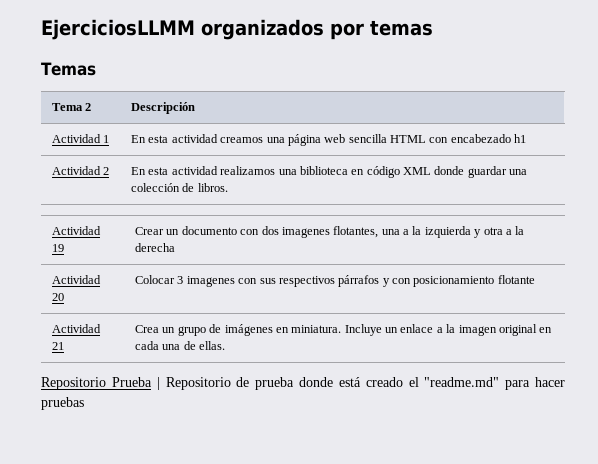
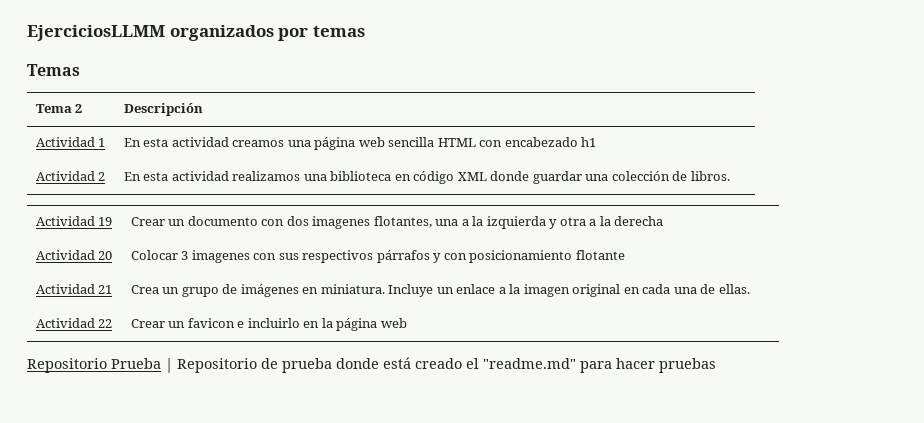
(226, 345) none -> [35,318,113,328] [130,318,407,331] // Actividad 22 | Crear un favicon e incluirlo en la página web

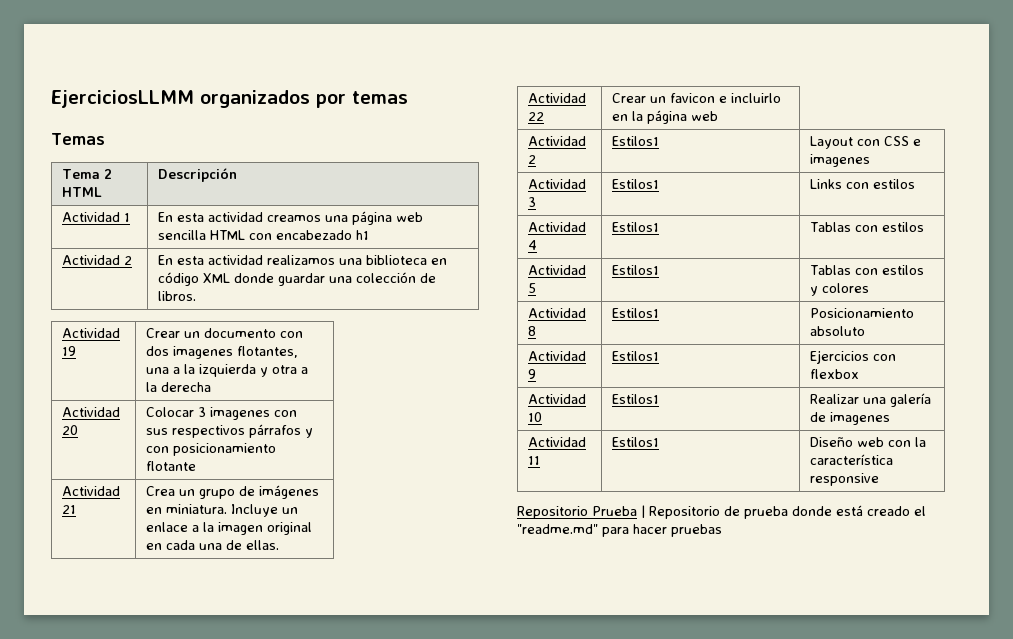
(83, 108) none -> [62,187,103,197] HTML
(407, 323) none -> [528,136,587,146] [528,155,537,164] [612,136,660,146] [810,136,922,149] [810,154,871,167] [528,179,587,189] [528,197,537,207] [612,179,660,189] [810,179,916,189] [528,222,587,232] [528,240,538,250] [612,222,660,232] [810,222,925,232] [528,265,587,275] [528,283,537,293] [612,265,660,275] [810,265,925,275] [810,283,870,296] [528,308,587,318] [528,326,537,336] [612,308,660,318] [810,308,915,318] [810,326,866,336] [528,351,587,361] [528,369,537,379] [612,351,660,361] [810,350,897,364] [810,369,860,379] [528,394,587,404] [528,412,543,422] [612,394,660,404] [810,393,932,407] [810,412,891,425] [528,437,587,447] [528,456,541,465] [612,437,660,447] [810,437,927,447] [810,454,894,465] [810,473,880,486] // Actividad 2 | Estilos1 | Layout con CSS e imagenes // Actividad 3 | Estilos1 | Links con estilos // Actividad 4 | Estilos1 | Tablas con estilos // Actividad 5 | Estilos1 | Tablas con estilos y colores // Actividad 8 | Estilos1 | Posicionamiento absoluto // Actividad 9 | Estilos1 | Ejercicios con flexbox // Actividad 10 | Estilos1 | Realizar una galería de imagenes // Actividad 11 | Estilos1 | Diseño web con la característica responsive

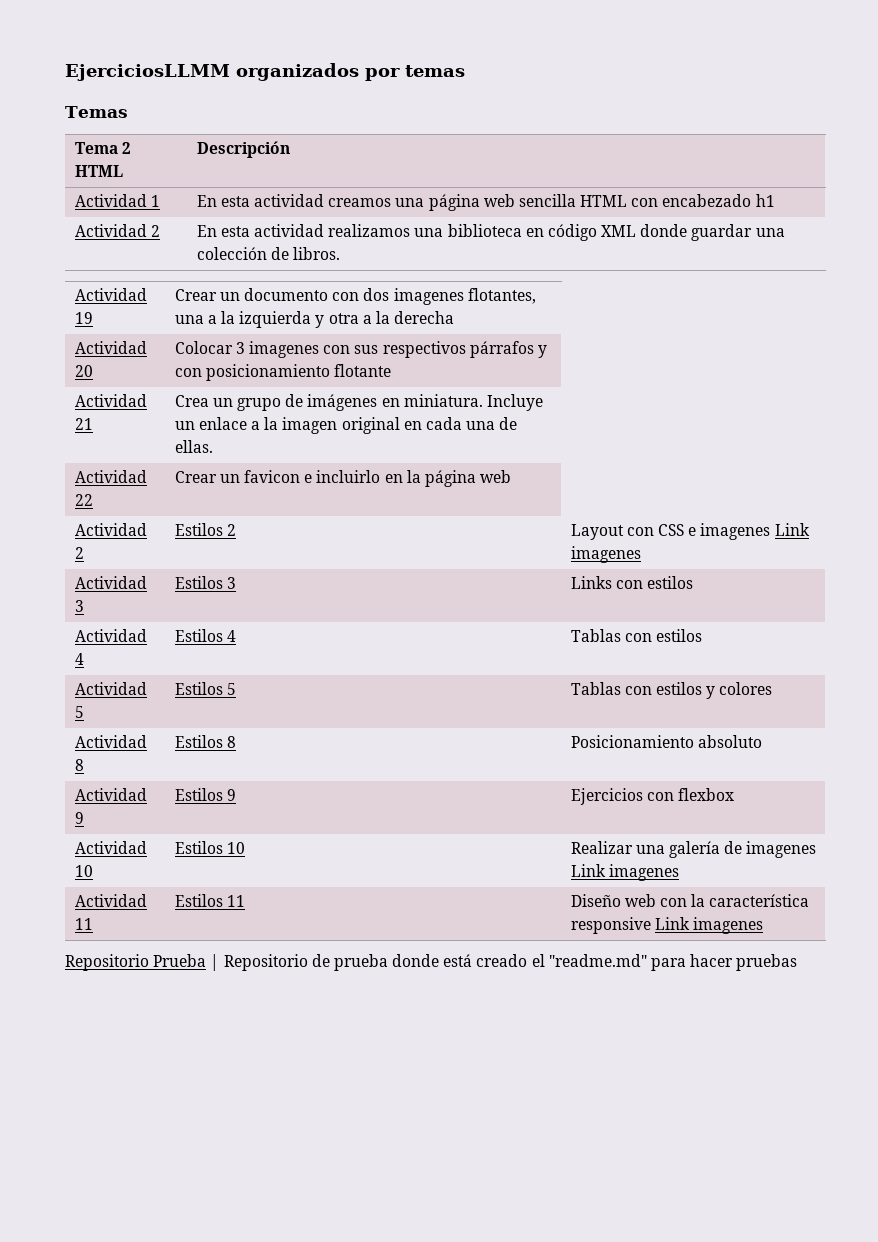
[612,136,660,146] Estilos1 -> [174,523,236,536] Estilos 2
(871, 160) none -> [774,523,810,536] [570,546,641,563] Link imagenes
[612,179,660,189] Estilos1 -> [174,576,236,589] Estilos 3
[612,222,660,232] Estilos1 -> [174,629,236,642] Estilos 4
[612,265,660,275] Estilos1 -> [174,682,236,695] Estilos 5
[612,308,660,318] Estilos1 -> [174,735,236,748] Estilos 8
[612,351,660,361] Estilos1 -> [174,788,236,801] Estilos 9
[612,394,660,404] Estilos1 -> [174,841,245,854] Estilos 10
(891, 418) none -> [570,864,679,881] Link imagenes
[612,437,660,447] Estilos1 -> [174,894,245,907] Estilos 11
(880, 479) none -> [654,917,763,934] Link imagenes

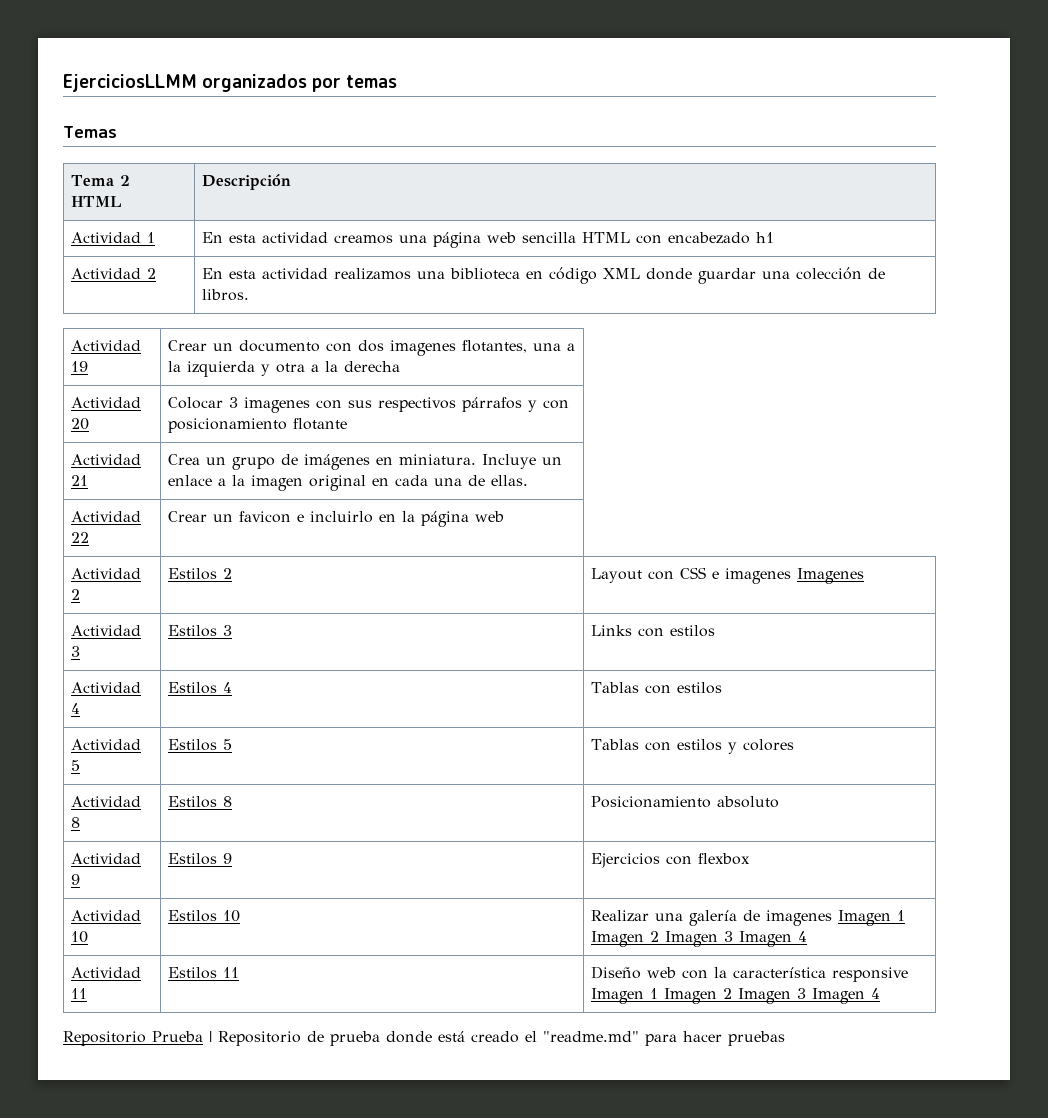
[774,523,810,536] [570,546,641,563] Link imagenes -> [797,568,865,584] Imagenes
[570,864,679,881] Link imagenes -> [838,910,906,926] [591,931,808,947] Imagen 1 Imagen 2 Imagen 3 Imagen 4
[654,917,763,934] Link imagenes -> [591,988,881,1004] Imagen 1 Imagen 2 Imagen 3 Imagen 4

